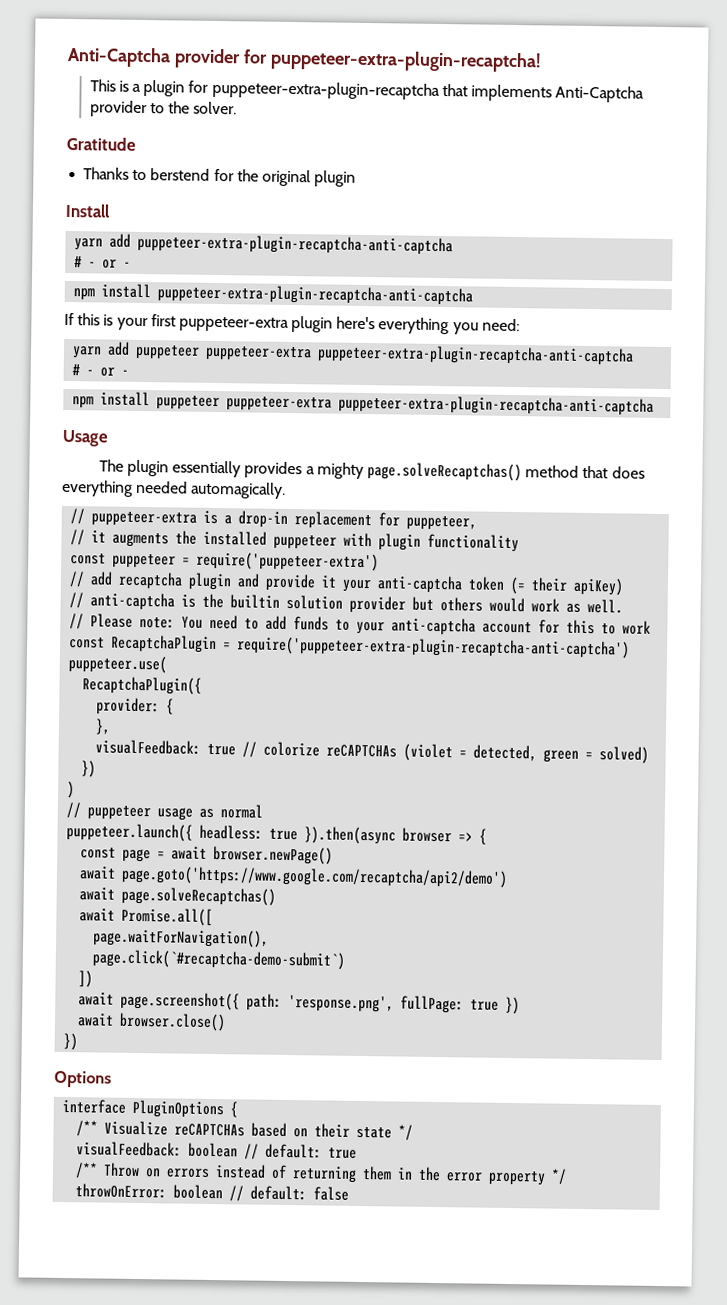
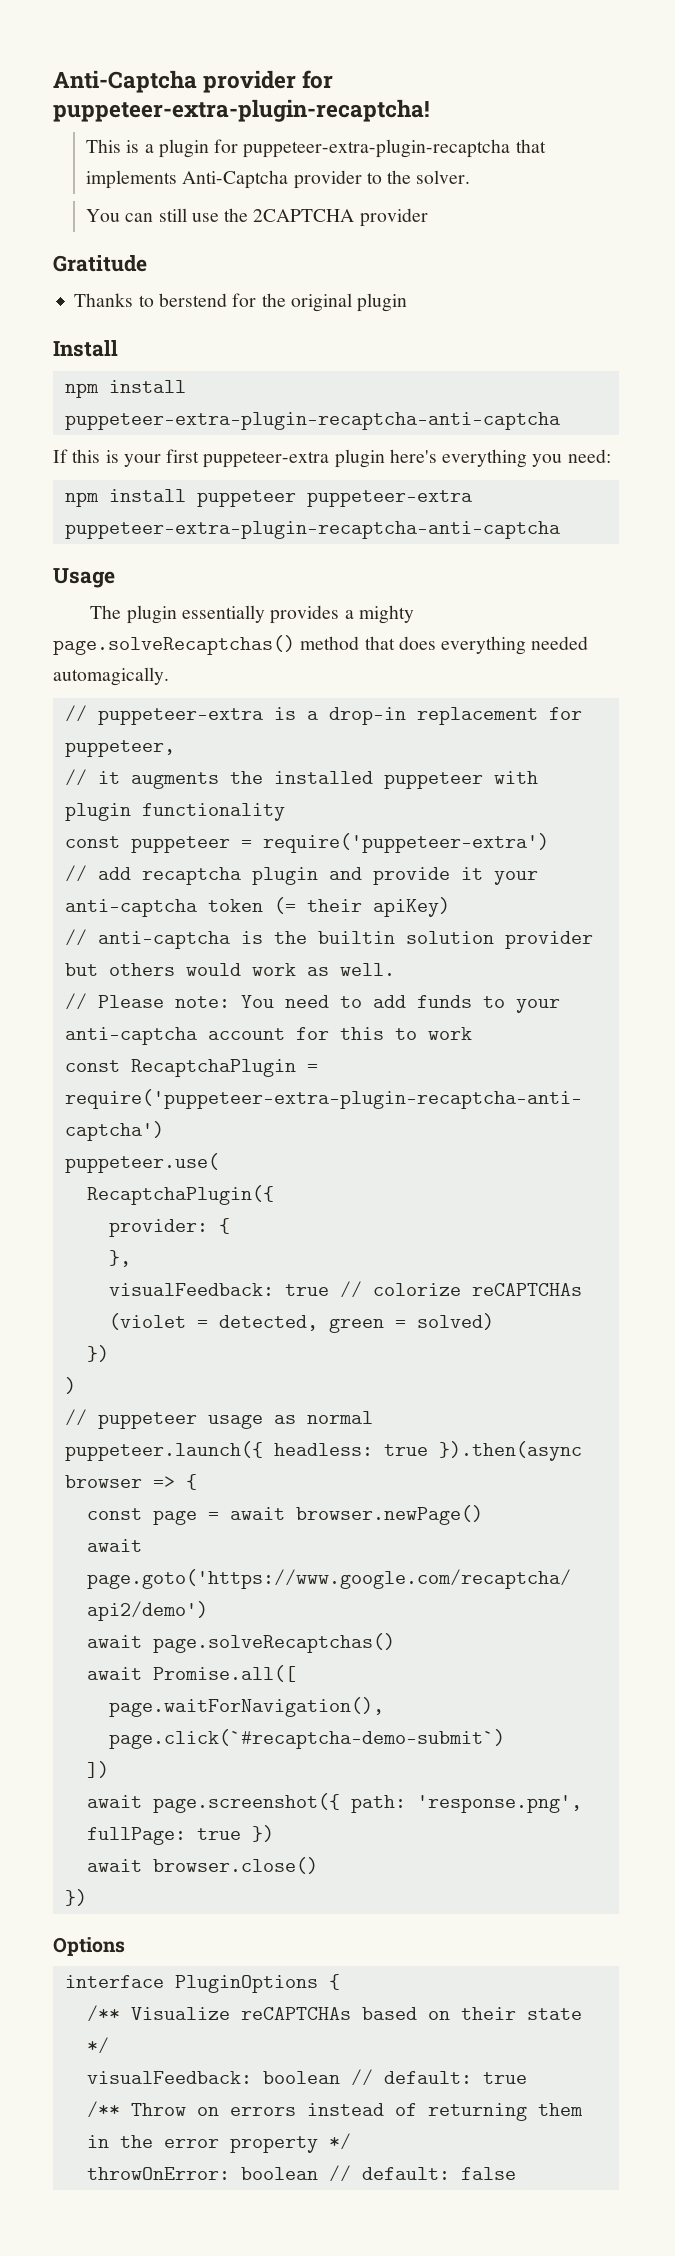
(238, 108) none -> [86,208,428,227] // You can still use the 2CAPTCHA provider
[74,233,454,256] [74,256,132,269] // yarn add puppeteer-extra-plugin-recaptcha-anti-captcha // # - or - -> (118, 348) none
[72,341,635,366] [72,364,130,377] // yarn add puppeteer puppeteer-extra puppeteer-extra-plugin-recaptcha-anti-captcha // # - or - -> (611, 456) none

